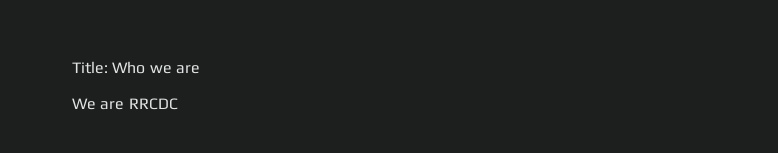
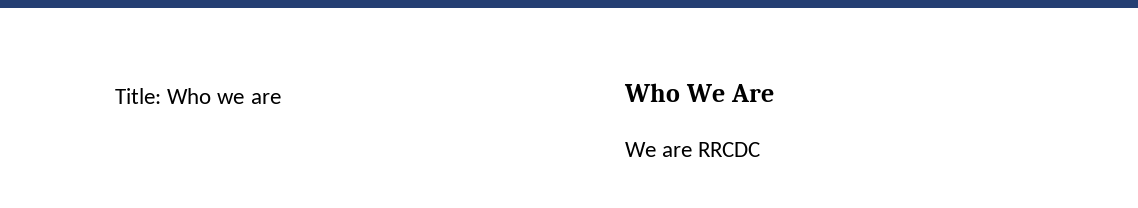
(200, 69) none -> [624,83,774,102] // Who We Are

